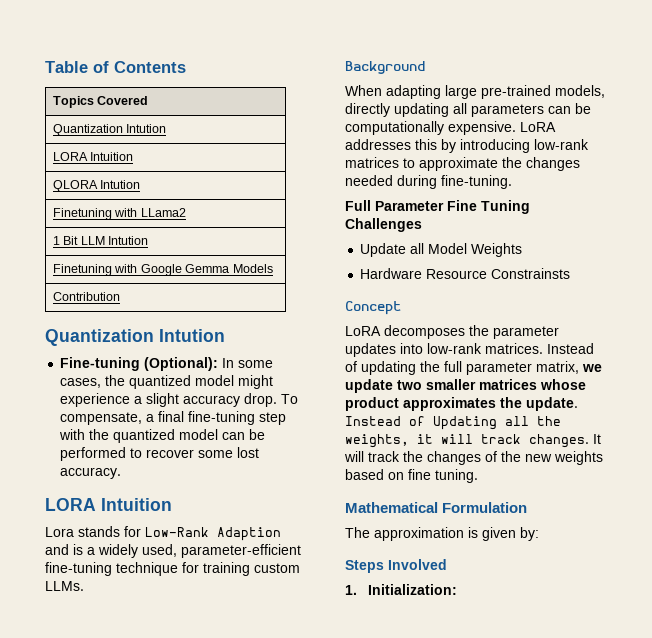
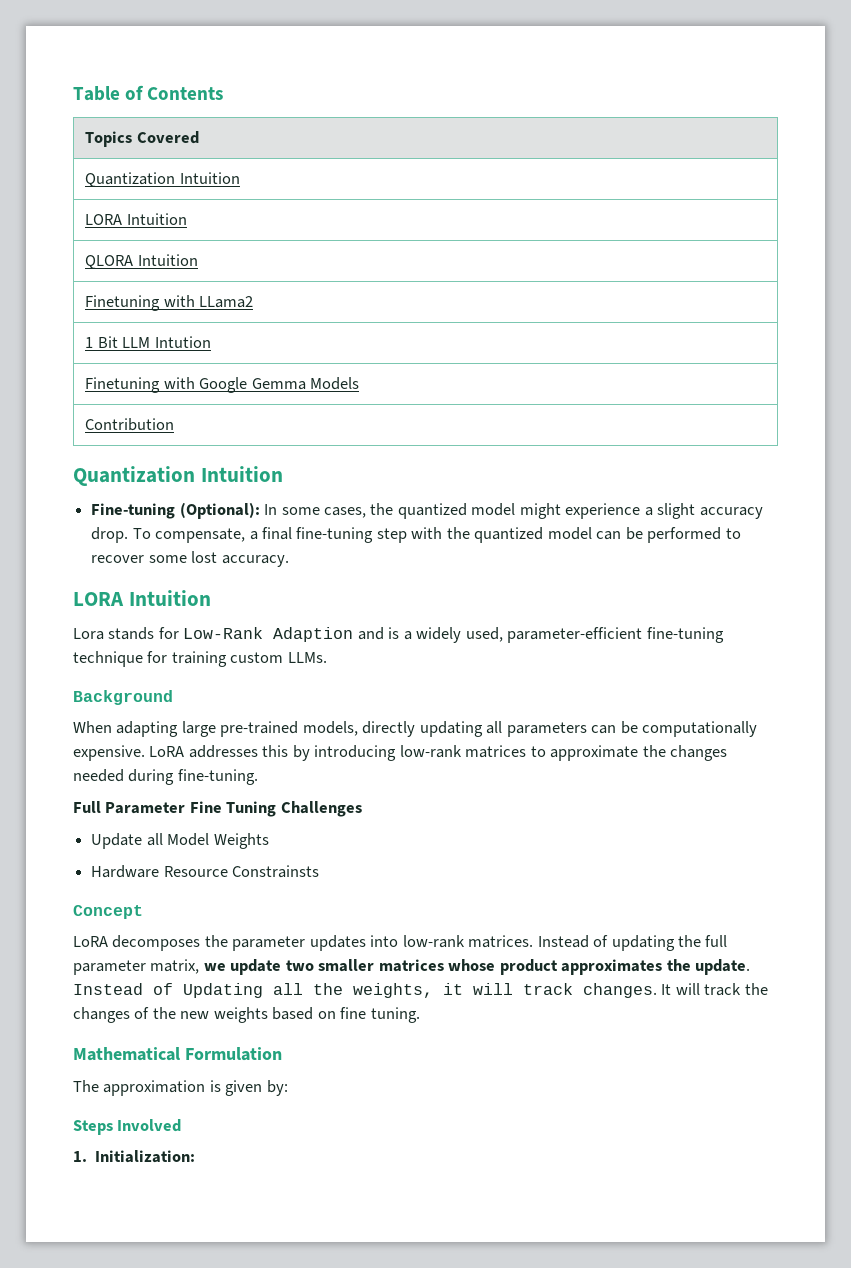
[126,124,167,133] Intution -> [179,172,240,184] Intuition
[100,180,141,189] Intution -> [137,254,198,266] Intuition
[159,329,225,342] Intution -> [200,466,283,482] Intuition

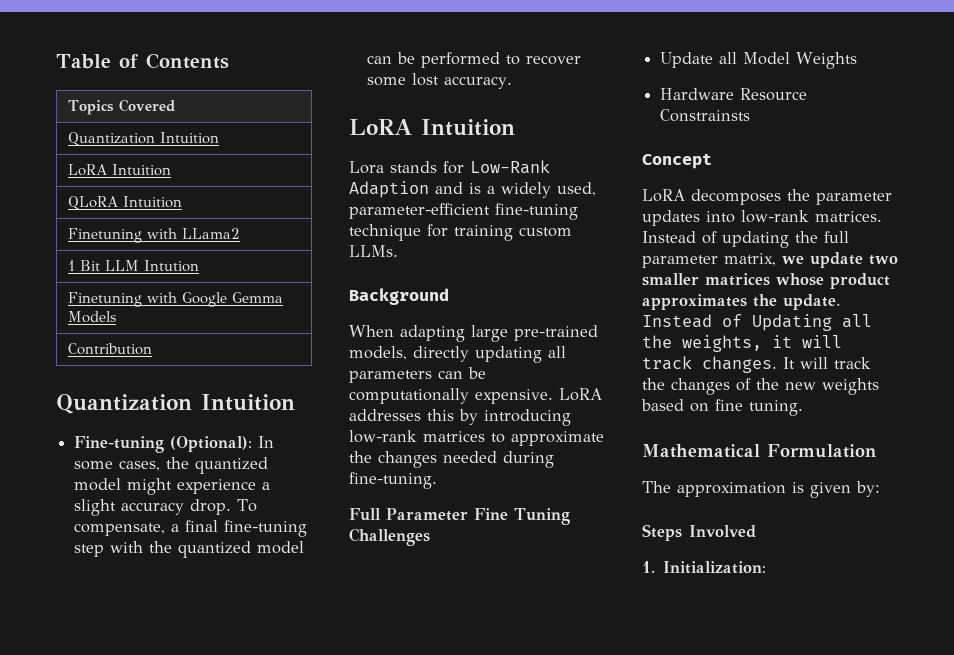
[85,213,187,225] [85,255,134,269] LORA Intuition // QLORA -> [67,164,171,176] [67,196,118,210] LoRA Intuition // QLoRA
[73,592,124,606] LORA -> [349,119,412,135] LoRA

